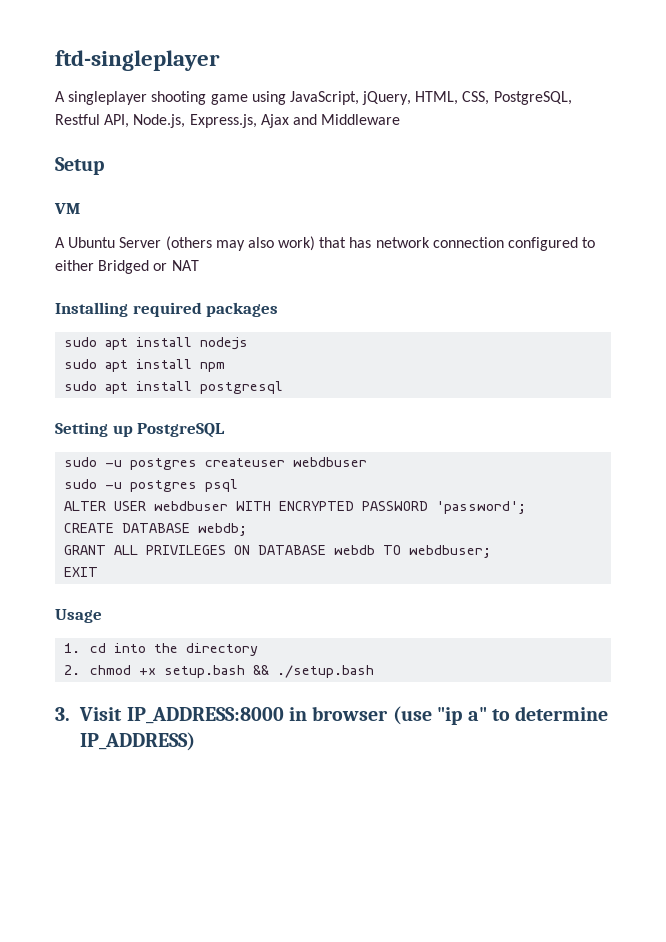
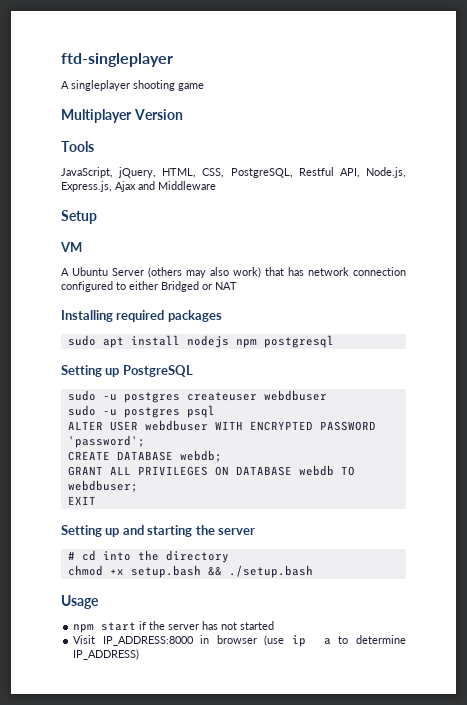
[251,91,286,105] using -> [61,109,183,123] [61,141,94,152] // Multiplayer Version // Tools //
[64,359,226,372] [64,381,193,394] // sudo apt install npm // sudo apt install -> [235,339,257,348] npm
[55,609,102,623] [64,643,81,653] Usage // 1. -> [61,525,255,537] [67,551,75,560] Setting up and starting the server // #
[64,665,81,675] 2. -> (229, 556) none
[55,707,70,721] 3. -> [61,595,99,609] [73,621,275,633] Usage // npm start if the server has not started //
[437,707,487,725] "ip a" -> [292,635,331,647] ip a

